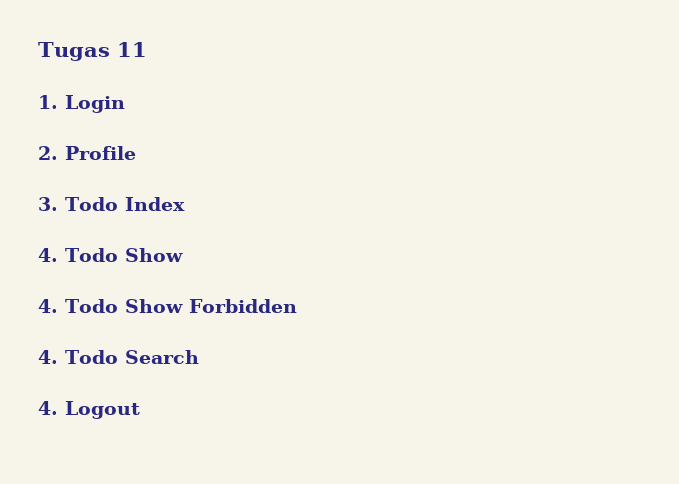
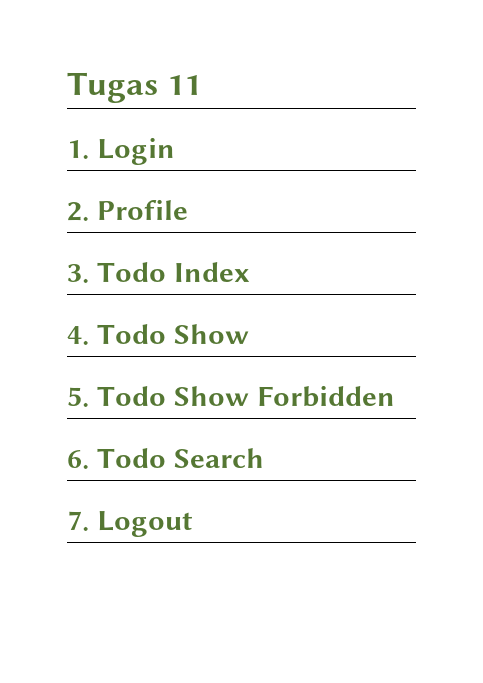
[38,299,58,313] 4. -> [67,387,89,407] 5.
[38,350,58,364] 4. -> [67,450,89,469] 6.
[38,401,58,415] 4. -> [67,511,89,531] 7.

